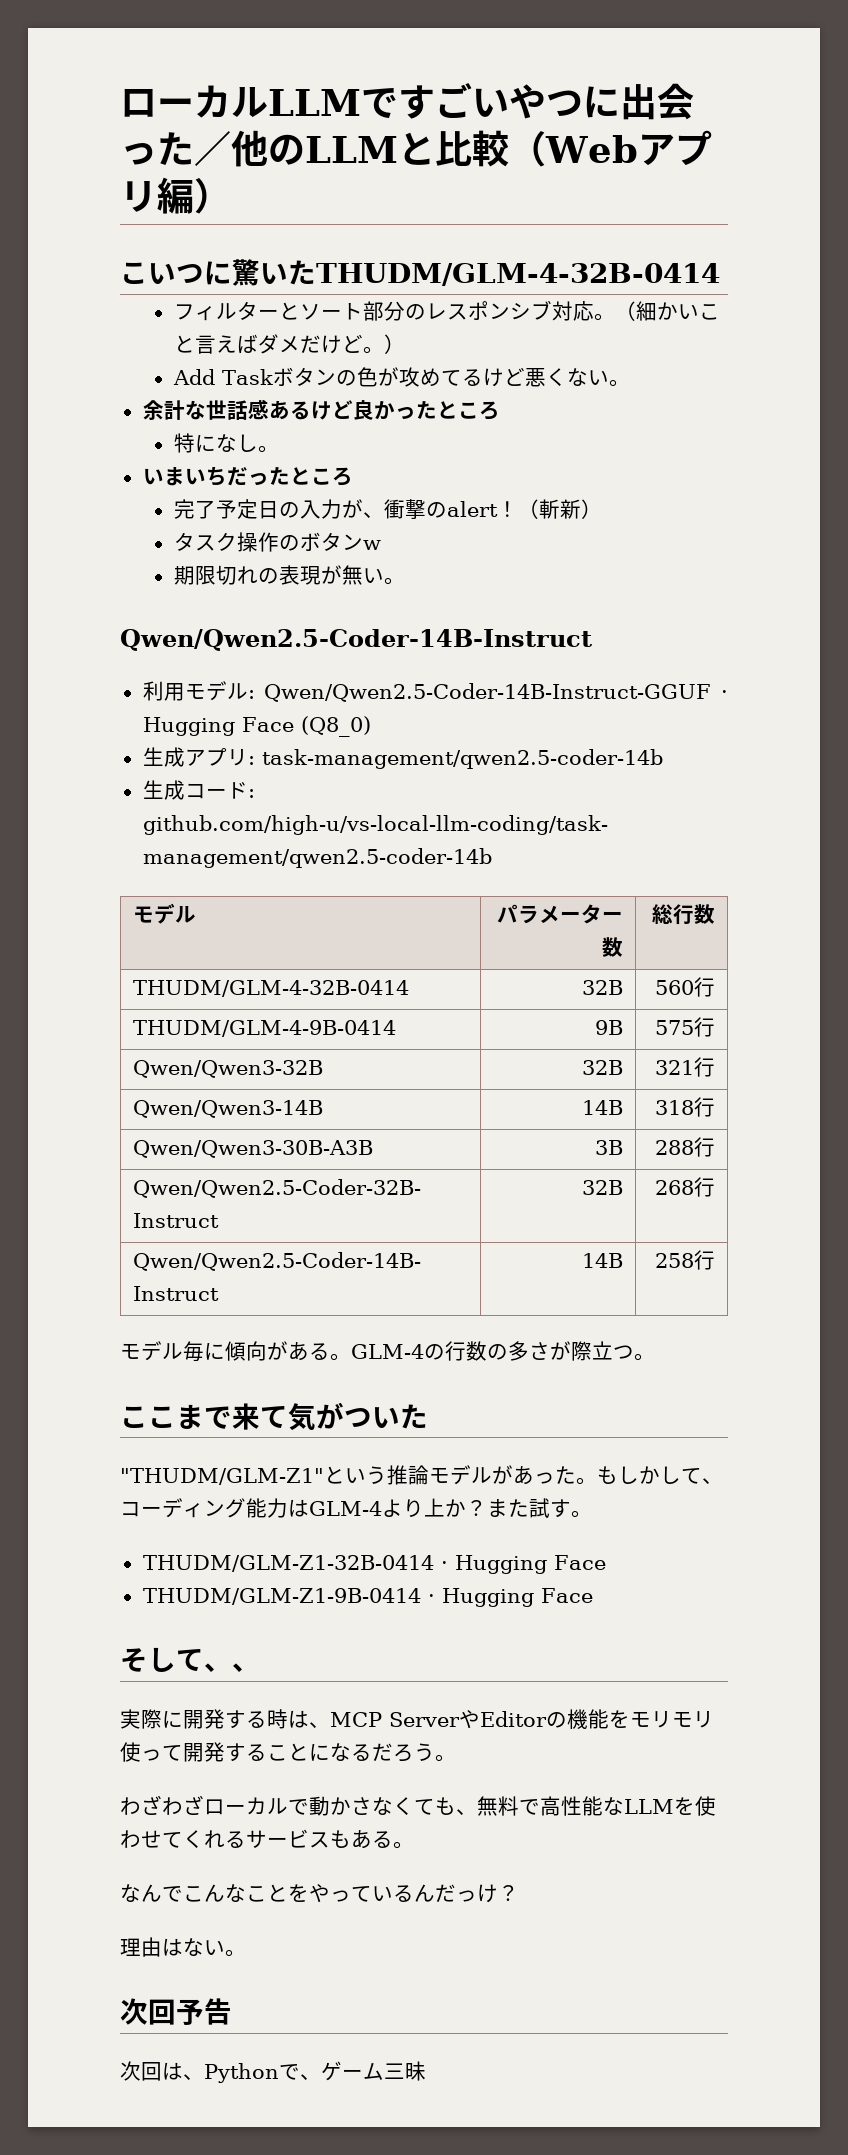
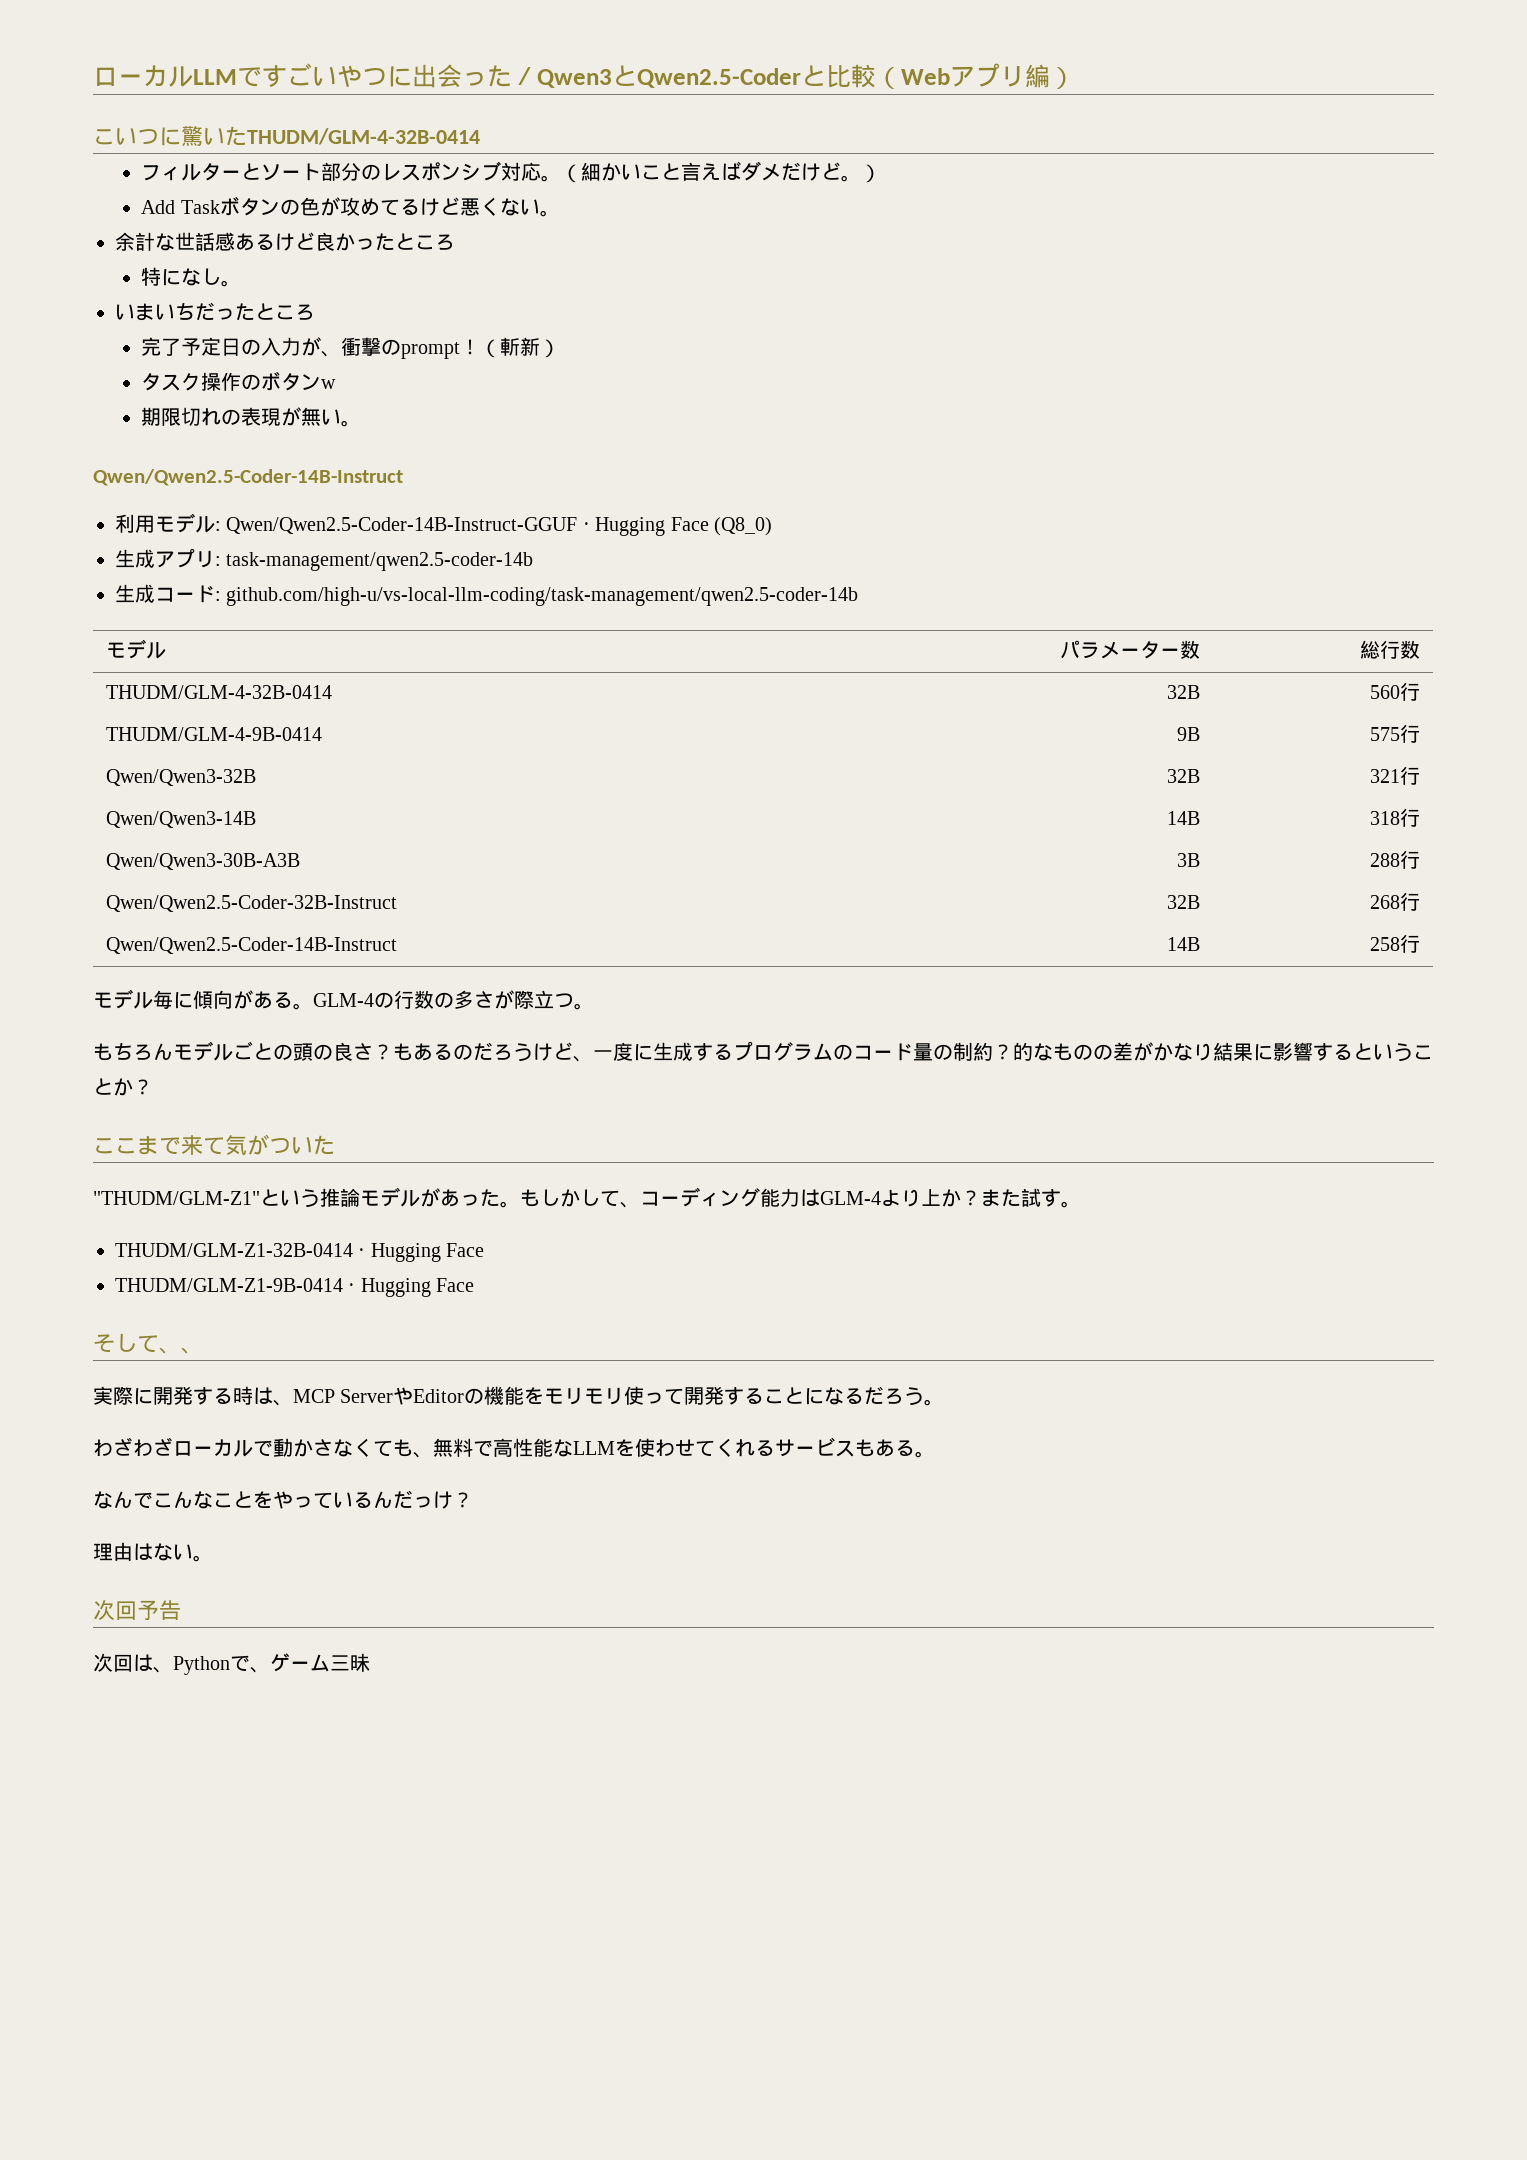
[231,130,398,167] 他のLLM -> [537,65,801,88] Qwen3とQwen2.5-Coder
[446,501,498,517] alert -> [401,342,461,359] prompt
(655, 1357) none -> [93,1041,1433,1062] [93,1078,153,1096] // もちろんモデルごとの頭の良さ？もあるのだろうけど、一度に生成するプログラムのコード量の制約？的なものの差がかなり結果に影響するということか？

